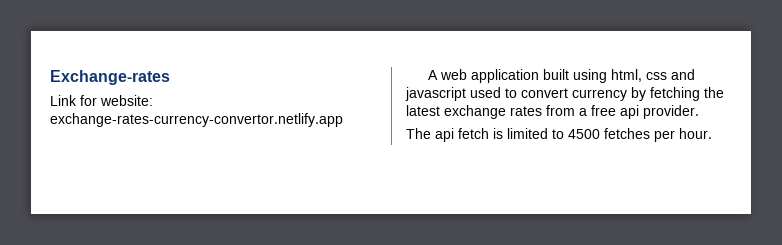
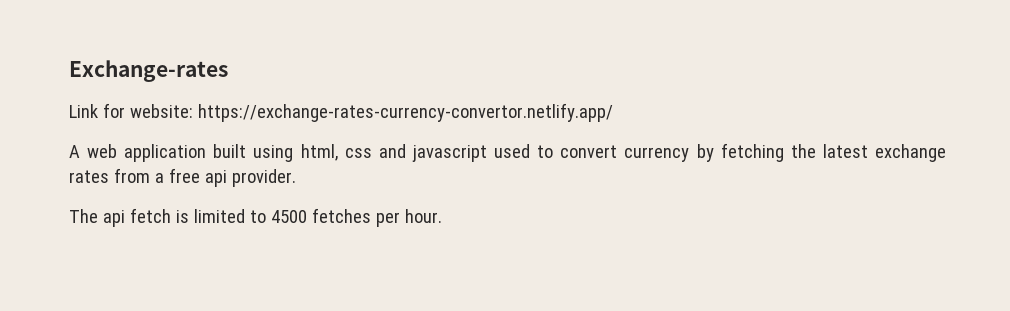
[50,113,343,127] exchange-rates-currency-convertor.netlify.app -> [197,103,613,122] https://exchange-rates-currency-convertor.netlify.app/

